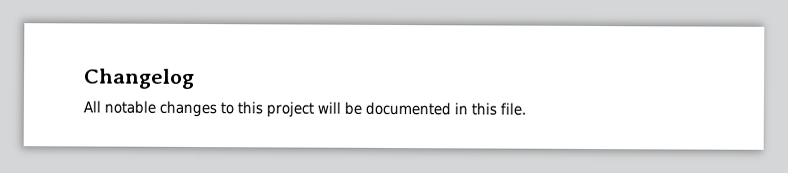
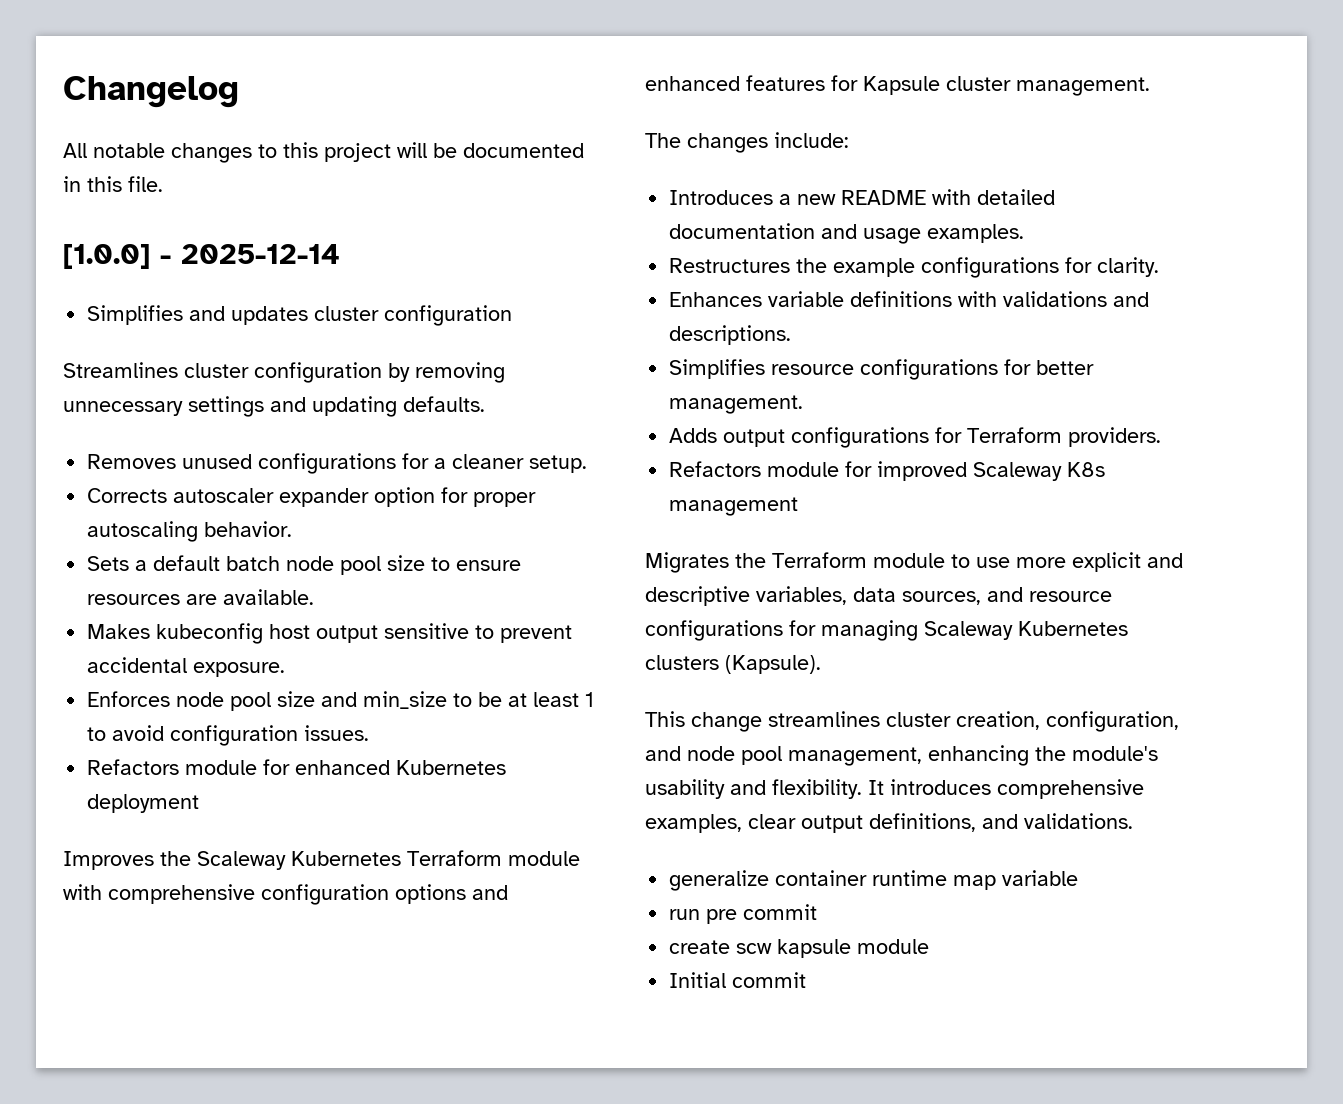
(526, 109) none -> [63,244,340,269] [87,305,513,326] [63,362,505,383] [63,396,485,417] [87,453,588,474] [87,487,537,507] [87,521,293,542] [87,555,522,575] [87,589,315,605] [87,623,573,644] [87,657,286,677] [87,691,595,711] [87,725,370,746] [87,759,507,775] [87,794,200,813] [63,850,580,870] [63,884,508,905] [645,75,1150,96] [645,132,849,153] [669,189,1056,205] [669,223,1025,244] [669,257,1160,278] [669,291,1150,307] [669,325,792,345] [669,359,1095,380] [669,395,804,414] [669,427,1162,448] [669,461,1106,481] [669,497,799,516] [645,552,1183,573] [645,586,1112,606] [645,620,1128,641] [645,655,821,674] [645,711,1179,732] [645,745,1158,766] [645,779,1144,799] [645,813,1133,833] [669,870,1079,891] [669,904,818,924] [669,939,930,958] [669,972,807,988] // [1.0.0] - 2025-12-14 // Simplifies and updates cluster configuration // Streamlines cluster configuration by removing unnecessary settings and updating defaults. // Removes unused configurations for a cleaner setup. // Corrects autoscaler expander option for proper autoscaling behavior. // Sets a default batch node pool size to ensure resources are available. // Makes kubeconfig host output sensitive to prevent accidental exposure. // Enforces node pool size and min_size to be at least 1 to avoid configuration issues. // Refactors module for enhanced Kubernetes deployment // Improves the Scaleway Kubernetes Terraform module with comprehensive configuration options and enhanced features for Kapsule cluster management. // The changes include: // Introduces a new README with detailed documentation and usage examples. // Restructures the example configurations for clarity. // Enhances variable definitions with validations and descriptions. // Simplifies resource configurations for better management. // Adds output configurations for Terraform providers. // Refactors module for improved Scaleway K8s management // Migrates the Terraform module to use more explicit and descriptive variables, data sources, and resource configurations for managing Scaleway Kubernetes clusters (Kapsule). // This change streamlines cluster creation, configuration, and node pool management, enhancing the module's usability and flexibility. It introduces comprehensive examples, clear output definitions, and validations. // generalize container runtime map variable // run pre commit // create scw kapsule module // Initial commit

